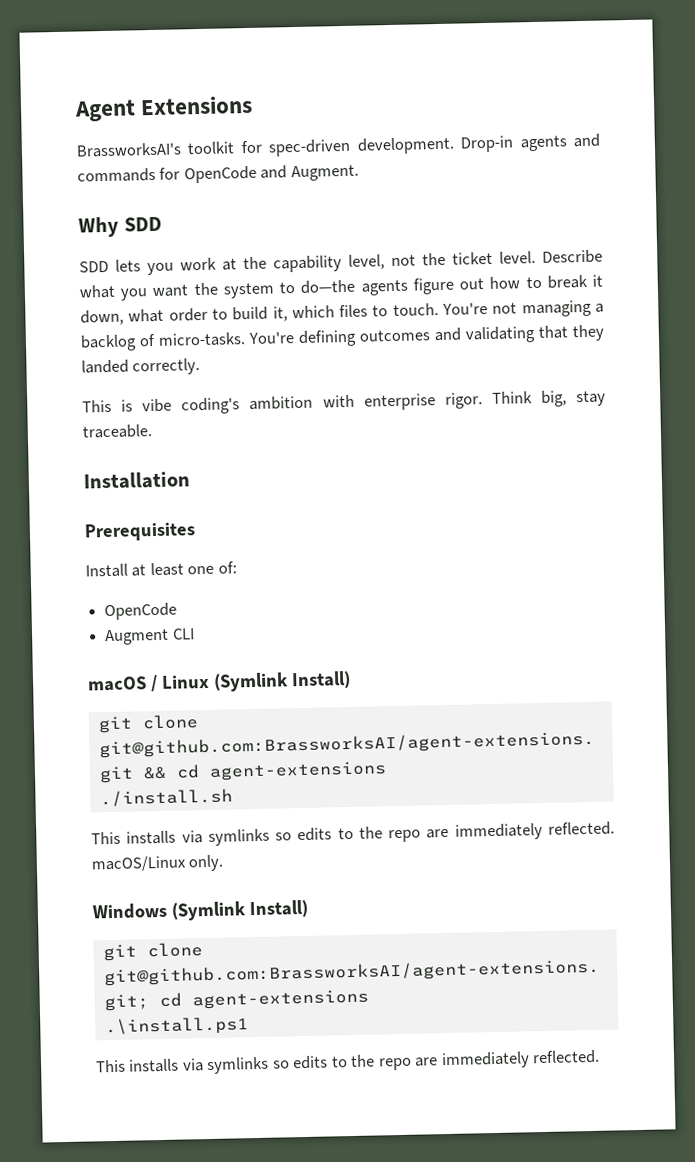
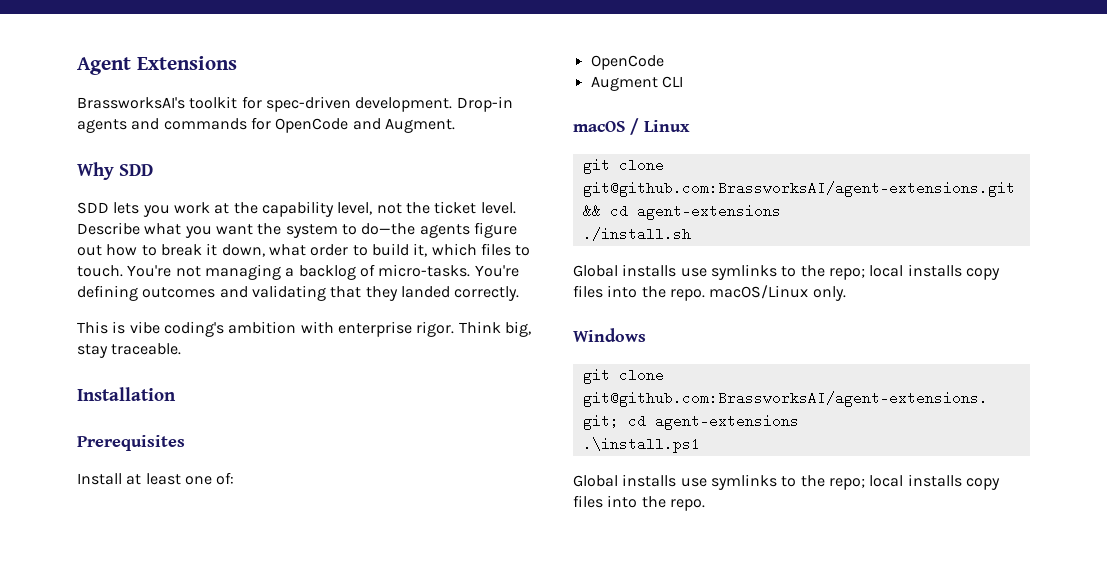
[212,670,351,692] (Symlink Install) -> (690, 126) none
[91,821,615,846] This installs via symlinks so edits to the repo are immediately reflected. -> [573,264,1000,280] [573,285,705,301] Global installs use symlinks to the repo; local installs copy files into the repo.
[170,899,309,921] (Symlink Install) -> (646, 335) none
[95,1049,601,1075] This installs via symlinks so edits to the repo are immediately reflected. -> [573,474,1000,490] [573,495,705,511] Global installs use symlinks to the repo; local installs copy files into the repo.

